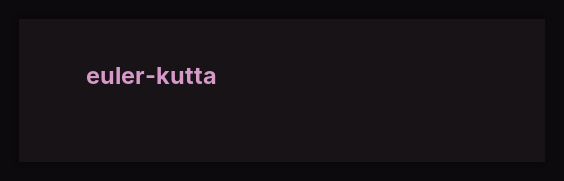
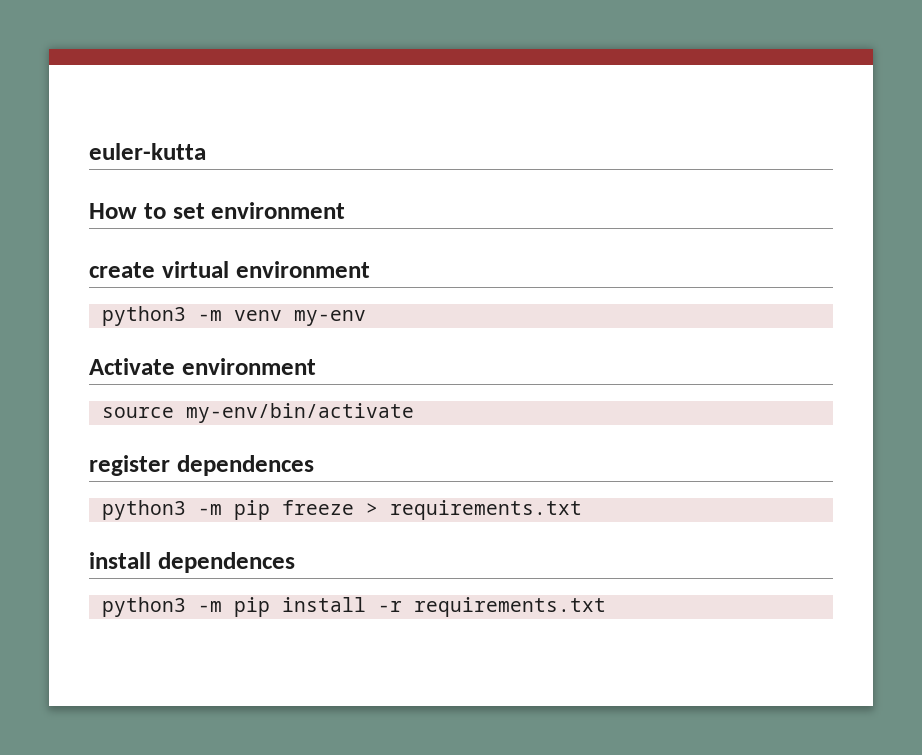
(217, 75) none -> [89,202,346,219] [89,261,370,278] [101,306,366,326] [89,358,316,375] [101,403,414,423] [89,455,314,476] [101,500,582,520] [89,552,295,573] [101,597,606,617] // How to set environment // create virtual environment // python3 -m venv my-env // Activate environment // source my-env/bin/activate // register dependences // python3 -m pip freeze > requirements.txt // install dependences // python3 -m pip install -r requirements.txt

